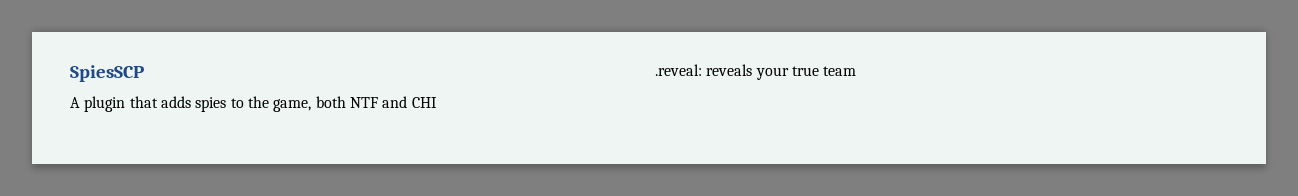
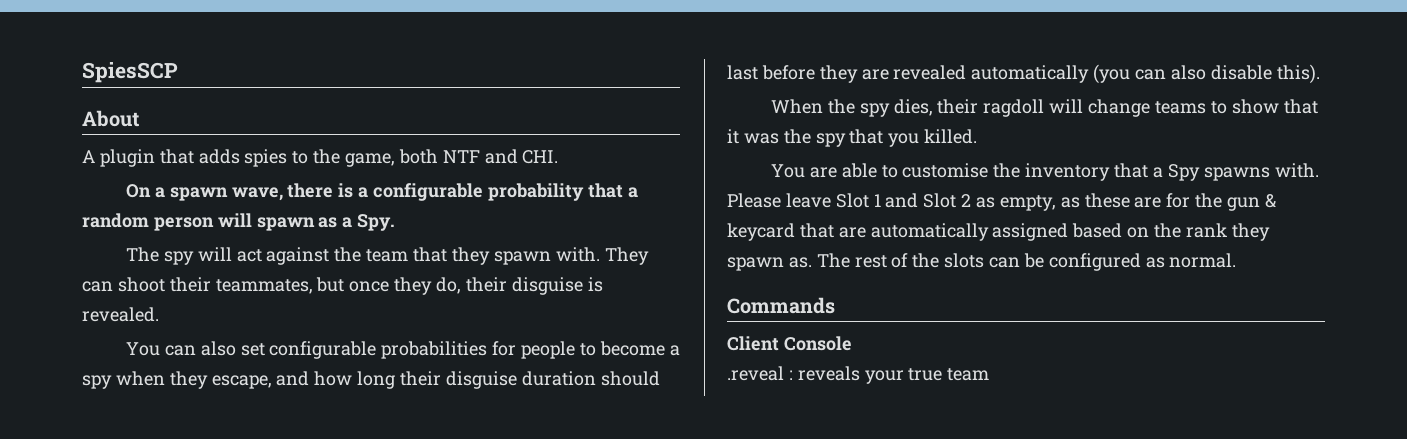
(144, 73) none -> [82,110,139,127] // About
[411,97,437,108] [655,64,702,76] CHI // .reveal: -> [522,150,559,164] [126,183,638,201] [82,213,396,231] [126,247,649,265] [82,277,603,295] [82,307,159,322] [126,341,680,359] [82,371,660,389] [727,64,1320,84] [771,99,1318,117] [727,129,978,147] [771,163,1319,181] [727,193,1276,211] [727,223,1270,241] [727,253,1237,271] [727,297,835,314] [727,336,852,351] [727,366,793,381] CHI. // On a spawn wave, there is a configurable probability that a random person will spawn as a Spy. // The spy will act against the team that they spawn with. They can shoot their teammates, but once they do, their disguise is revealed. // You can also set configurable probabilities for people to become a spy when they escape, and how long their disguise duration should last before they are revealed automatically (you can also disable this). // When the spy dies, their ragdoll will change teams to show that it was the spy that you killed. // You are able to customise the inventory that a Spy spawns with. Please leave Slot 1 and Slot 2 as empty, as these are for the gun & keycard that are automatically assigned based on the rank they spawn as. The rest of the slots can be configured as normal. // Commands // Client Console // .reveal :

